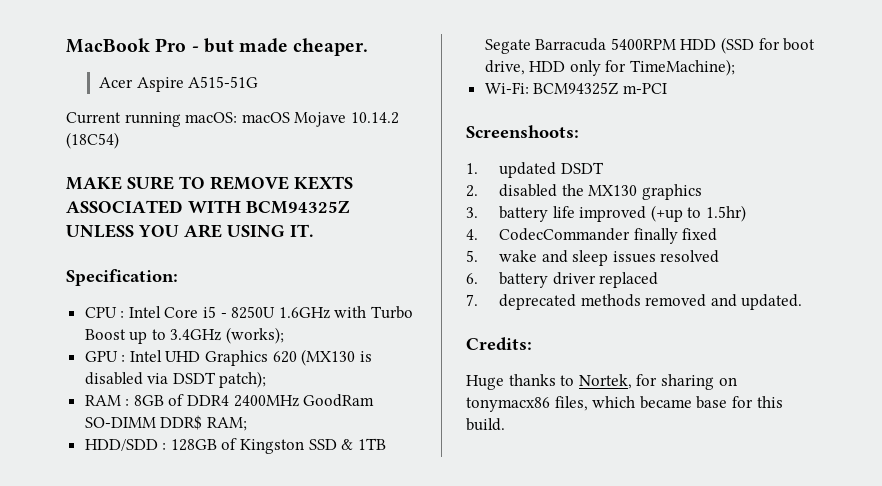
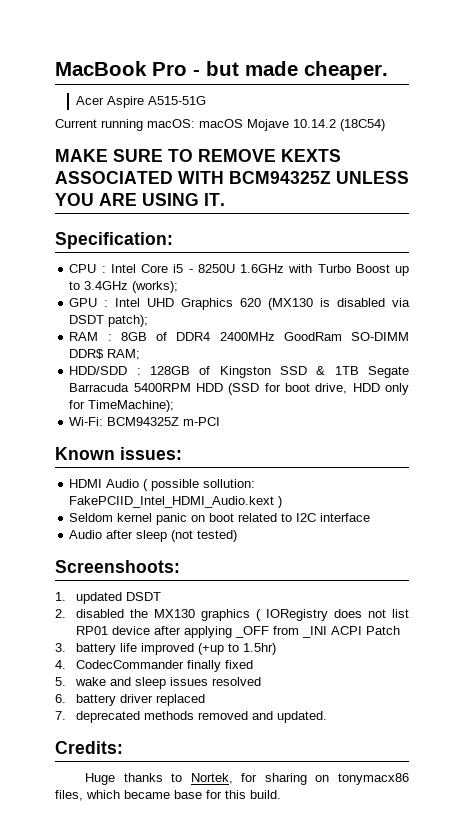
(667, 88) none -> [55,447,182,460] [69,479,256,491] [69,496,283,508] [69,513,371,525] [69,530,238,542] // Known issues: // HDMI Audio ( possible sollution: FakePCIID_Intel_HDMI_Audio.kext ) // Seldom kernel panic on boot related to I2C interface // Audio after sleep (not tested)
(702, 192) none -> [256,609,409,621] [76,626,401,638] ( IORegistry does not list RP01 device after applying _OFF from _INI ACPI Patch

